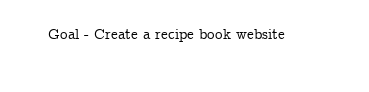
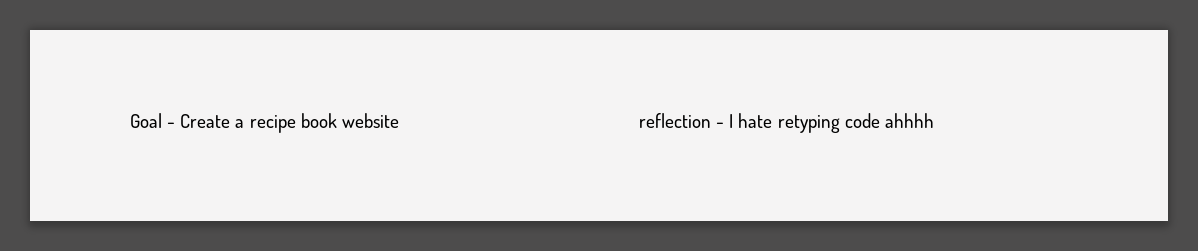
(285, 34) none -> [639,113,934,133] // reflection - I hate retyping code ahhhh

